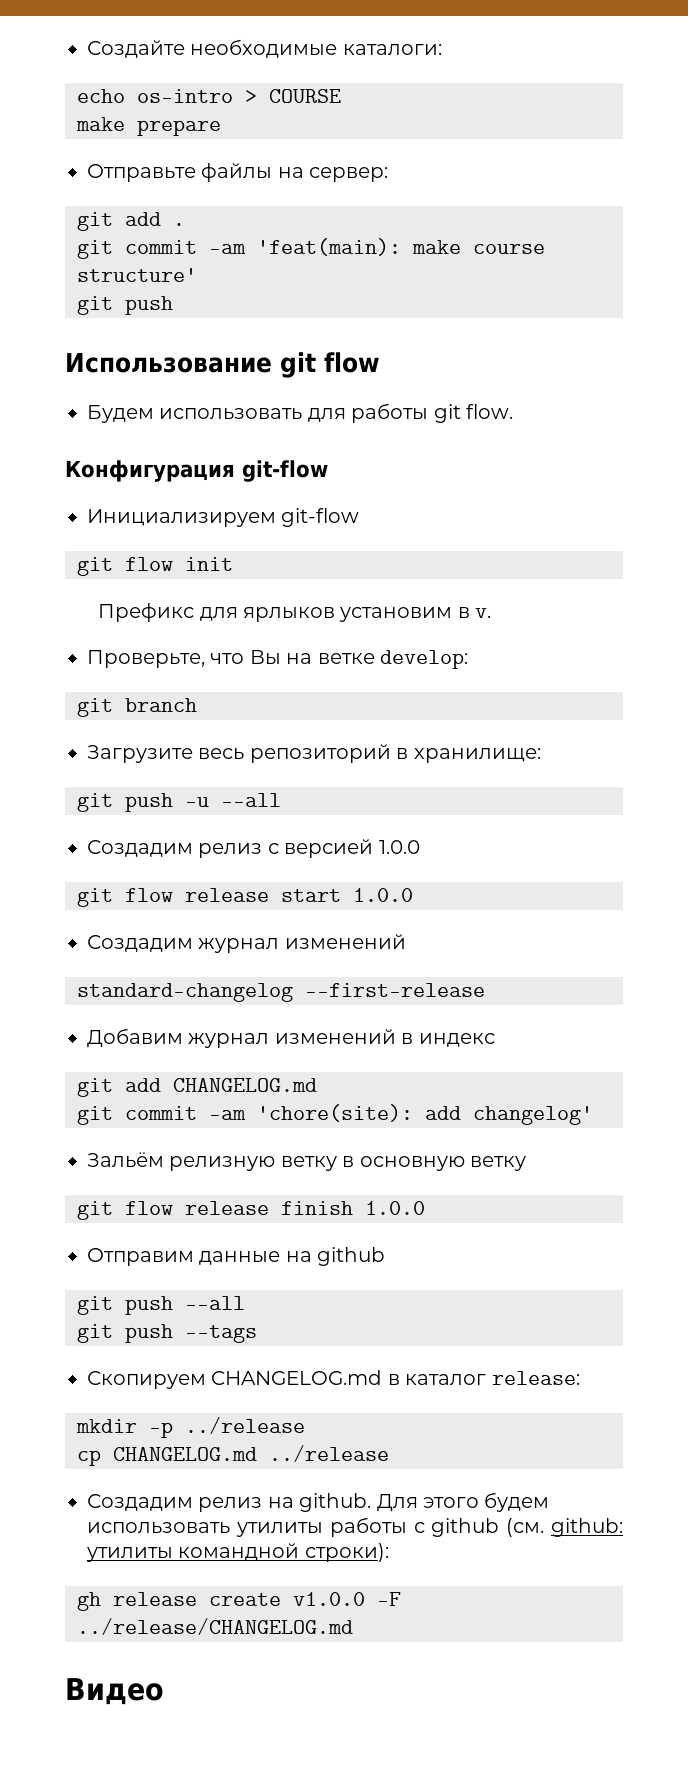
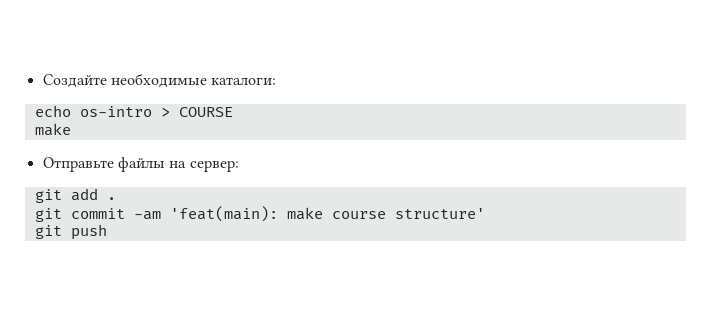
[137,120,221,136] prepare -> (71, 129) none
[65,352,380,378] [87,403,513,423] [65,460,328,482] [87,508,360,527] [77,557,233,576] [98,603,492,622] [87,650,468,669] [77,698,197,717] [87,744,541,763] [77,793,281,812] [87,839,420,858] [77,888,413,907] [87,934,406,953] [77,983,485,1002] [87,1028,495,1048] [77,1078,317,1097] [77,1104,593,1125] [87,1152,526,1171] [77,1201,425,1220] [87,1247,386,1266] [77,1296,245,1315] [77,1324,257,1343] [87,1370,580,1389] [76,1417,305,1438] [77,1445,389,1466] [87,1492,550,1512] [87,1517,623,1537] [86,1543,389,1562] [77,1592,401,1611] [77,1618,353,1635] [65,1678,164,1705] // Использование git flow // Будем использовать для работы git flow. // Конфигурация git-flow // Инициализируем git-flow // git flow init // Префикс для ярлыков установим в v. // Проверьте, что Вы на ветке develop: // git branch // Загрузите весь репозиторий в хранилище: // git push -u --all // Создадим релиз с версией 1.0.0 // git flow release start 1.0.0 // Создадим журнал изменений // standard-changelog --first-release // Добавим журнал изменений в индекс // git add CHANGELOG.md // git commit -am 'chore(site): add changelog' // Зальём релизную ветку в основную ветку // git flow release finish 1.0.0 // Отправим данные на github // git push --all // git push --tags // Скопируем CHANGELOG.md в каталог release: // mkdir -p ../release // cp CHANGELOG.md ../release // Создадим релиз на github. Для этого будем использовать утилиты работы с github (см. github: утилиты командной строки): // gh release create v1.0.0 -F ../release/CHANGELOG.md // Видео -> (107, 232) none

